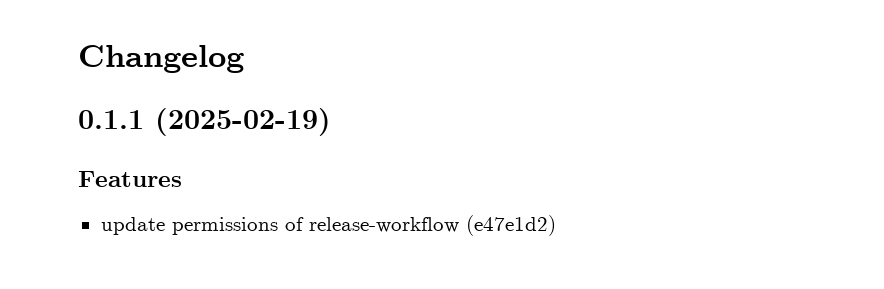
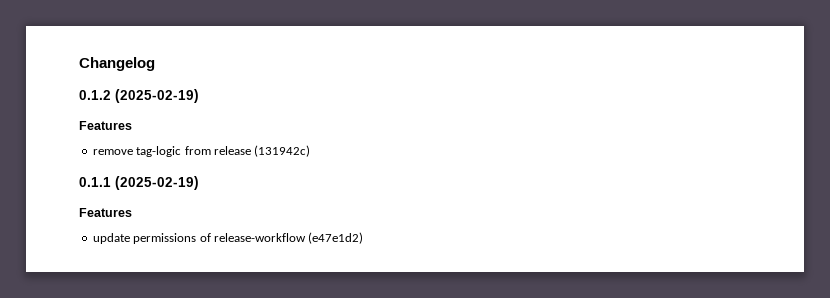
(244, 59) none -> [79,89,199,103] [79,121,132,130] [92,145,311,157] // 0.1.2 (2025-02-19) // Features // remove tag-logic from release (131942c)

